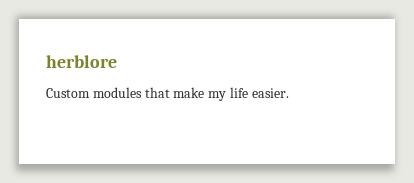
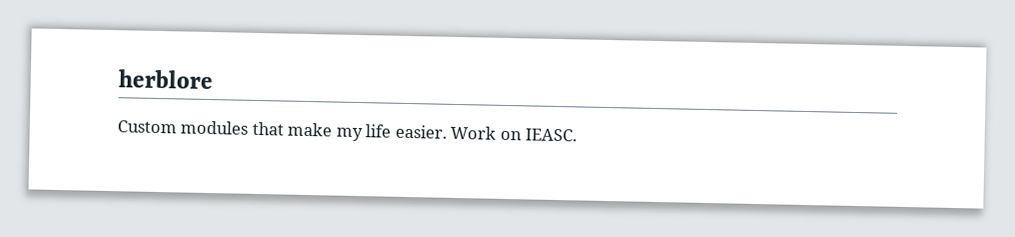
(289, 93) none -> [450,125,578,142] Work on IEASC.

